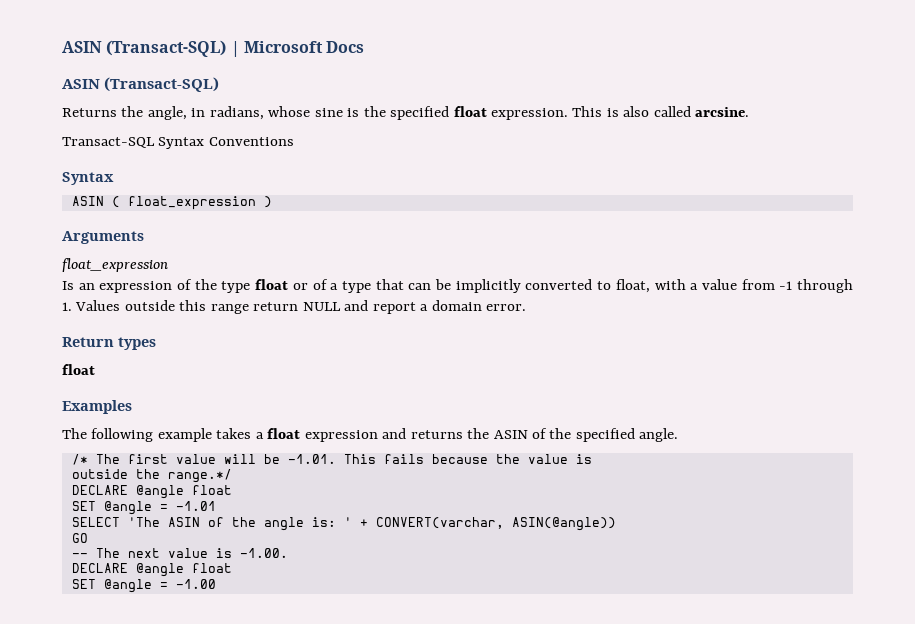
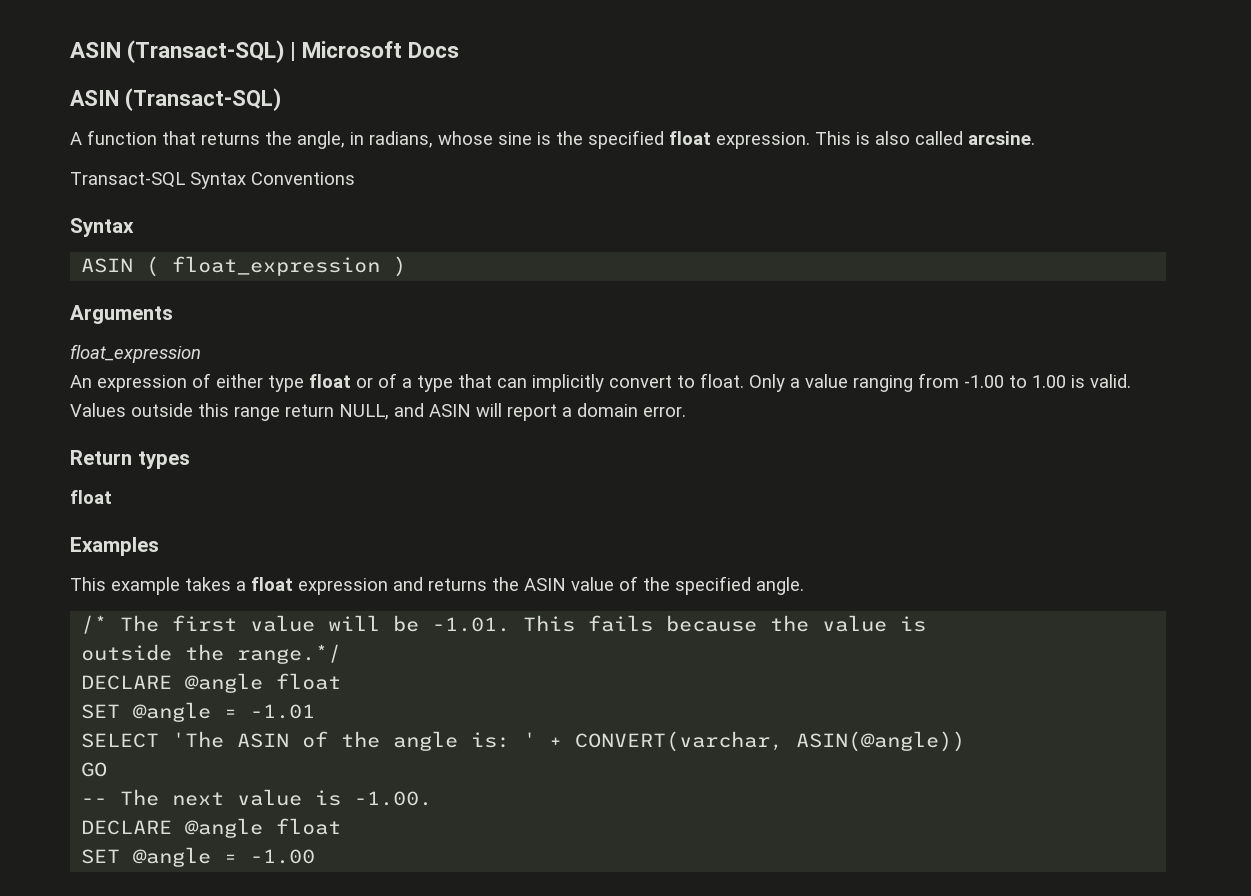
[62,108,117,117] Returns -> [70,130,260,145] A function that returns
[62,281,95,290] Is an -> [70,375,92,388] An
[194,279,217,290] the -> [216,374,263,388] either
[435,279,853,293] [62,302,72,311] be implicitly converted to float, with a value from -1 through 1. -> [532,373,1131,392] implicitly convert to float. Only a value ranging from -1.00 to 1.00 is valid.
[302,300,369,311] NULL and -> [339,403,502,420] NULL, and ASIN will
[62,428,154,442] The following -> [70,577,106,591] This
(528, 434) none -> [571,577,614,591] value

